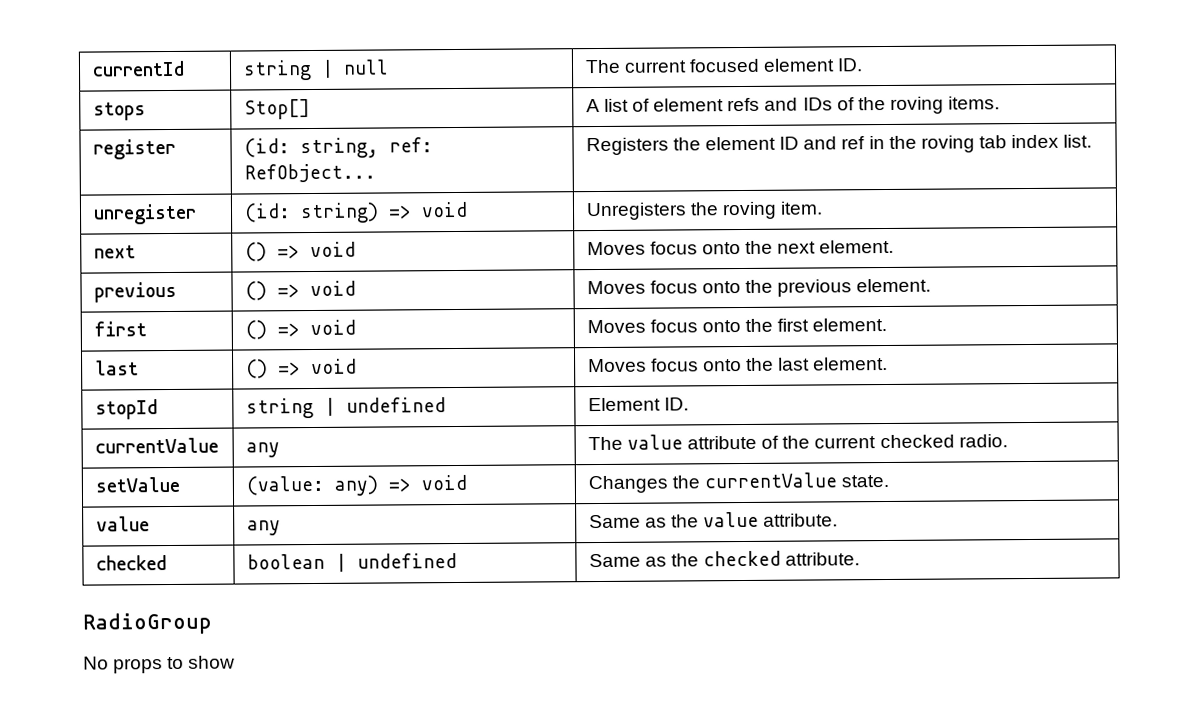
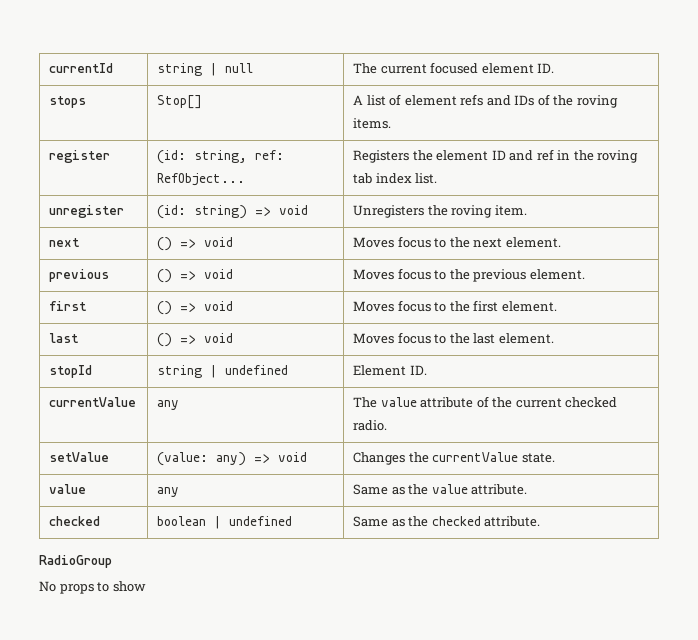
[702,242,742,255] onto -> [434,238,447,248] to
[702,281,742,294] onto -> [434,270,447,280] to
[702,320,742,333] onto -> [434,302,447,312] to
[703,359,743,372] onto -> [434,334,447,344] to

